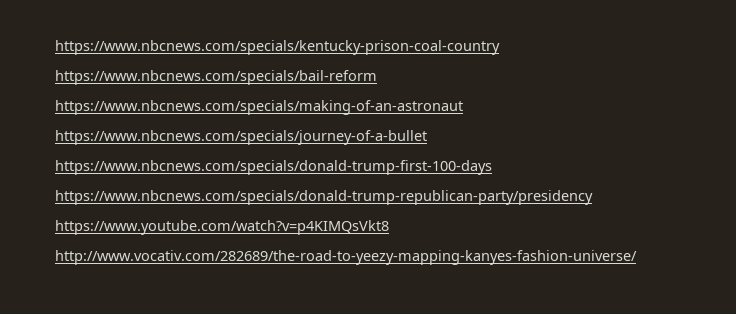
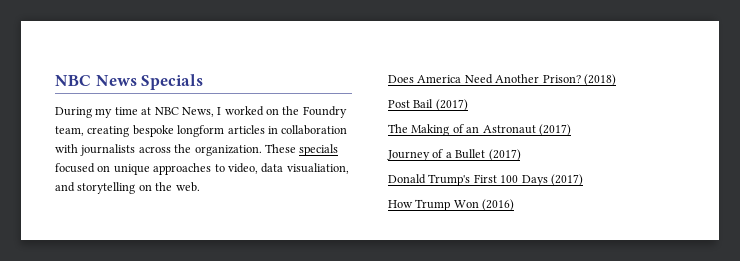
[55,40,500,55] [55,70,377,85] [55,100,463,115] [55,130,427,145] [55,160,492,175] [55,190,593,205] [55,220,389,235] [55,250,637,265] https://www.nbcnews.com/specials/kentucky-prison-coal-country // https://www.nbcnews.com/specials/bail-reform // https://www.nbcnews.com/specials/making-of-an-astronaut // https://www.nbcnews.com/specials/journey-of-a-bullet // https://www.nbcnews.com/specials/donald-trump-first-100-days // https://www.nbcnews.com/specials/donald-trump-republican-party/presidency // https://www.youtube.com/watch?v=p4KIMQsVkt8 // http://www.vocativ.com/282689/the-road-to-yeezy-mapping-kanyes-fashion-universe/ -> [55,74,204,90] [55,106,347,118] [55,125,348,137] [55,144,339,156] [55,163,349,175] [55,182,200,194] [388,74,616,86] [388,99,468,111] [388,124,571,136] [387,149,521,161] [388,174,583,186] [388,199,515,211] NBC News Specials // During my time at NBC News, I worked on the Foundry team, creating bespoke longform articles in collaboration with journalists across the organization. These specials focused on unique approaches to video, data visualiation, and storytelling on the web. // Does America Need Another Prison? (2018) // Post Bail (2017) // The Making of an Astronaut (2017) // Journey of a Bullet (2017) // Donald Trump's First 100 Days (2017) // How Trump Won (2016)

